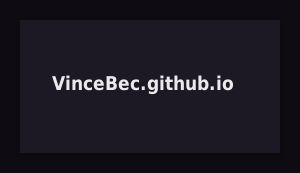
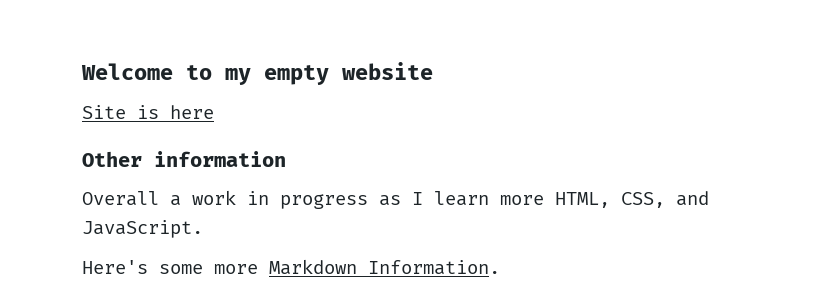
[52,75,234,95] VinceBec.github.io -> [81,62,433,85] [82,105,214,119] [82,151,286,167] [82,190,709,209] [82,220,203,238] [82,259,500,275] Welcome to my empty website // Site is here // Other information // Overall a work in progress as I learn more HTML, CSS, and JavaScript. // Here's some more Markdown Information.

